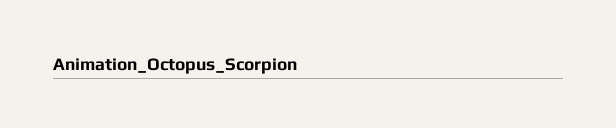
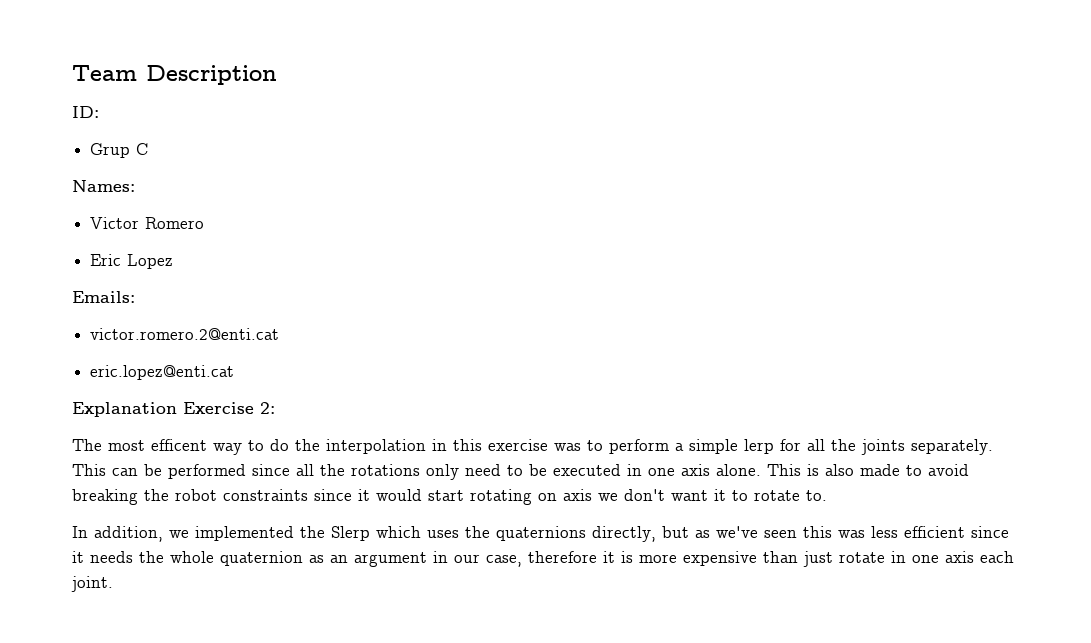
[53,58,297,74] Animation_Octopus_Scorpion -> [72,65,277,85] [72,106,99,118] [90,143,149,158] [72,180,135,192] [90,217,205,229] [90,254,174,269] [72,291,135,303] [90,328,280,340] [90,365,235,380] [72,402,275,417] [72,439,993,455] [72,464,969,480] [72,489,827,505] [72,526,1009,542] [72,551,1014,567] [71,576,113,592] Team Description // ID: // Grup C // Names: // Victor Romero // Eric Lopez // Emails: // victor.romero.2@enti.cat // eric.lopez@enti.cat // Explanation Exercise 2: // The most efficent way to do the interpolation in this exercise was to perform a simple lerp for all the joints separately. This can be performed since all the rotations only need to be executed in one axis alone. This is also made to avoid breaking the robot constraints since it would start rotating on axis we don't want it to rotate to. // In addition, we implemented the Slerp which uses the quaternions directly, but as we've seen this was less efficient since it needs the whole quaternion as an argument in our case, therefore it is more expensive than just rotate in one axis each joint.

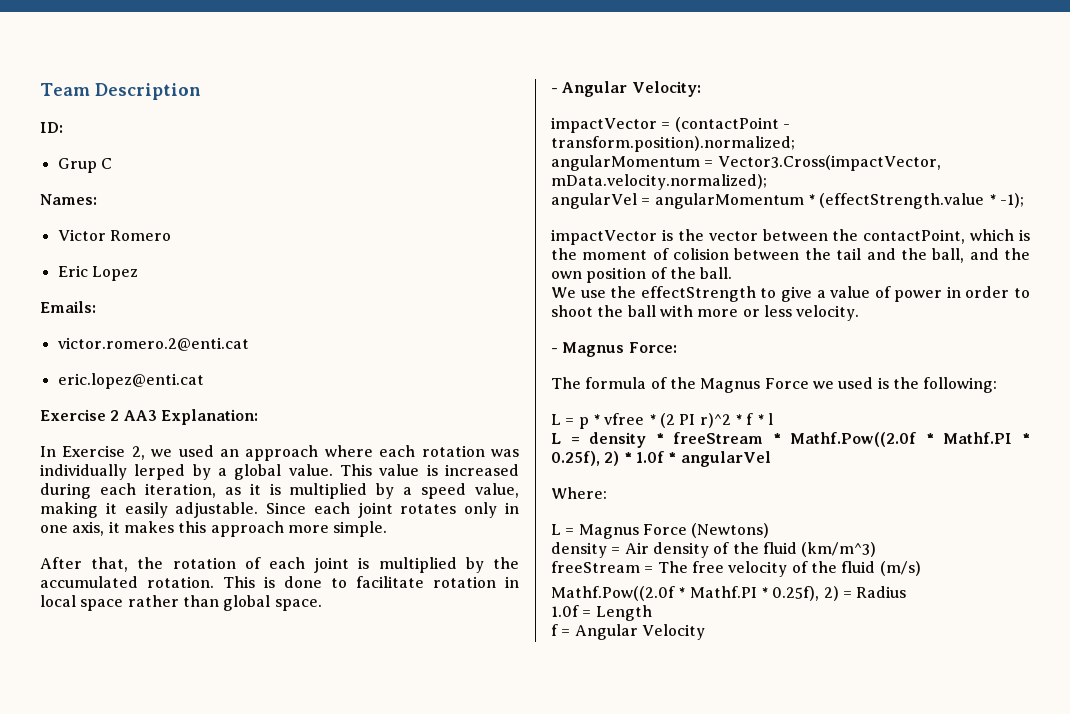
[72,402,275,417] [72,439,993,455] [72,464,969,480] [72,489,827,505] [72,526,1009,542] [72,551,1014,567] [71,576,113,592] Explanation Exercise 2: // The most efficent way to do the interpolation in this exercise was to perform a simple lerp for all the joints separately. This can be performed since all the rotations only need to be executed in one axis alone. This is also made to avoid breaking the robot constraints since it would start rotating on axis we don't want it to rotate to. // In addition, we implemented the Slerp which uses the quaternions directly, but as we've seen this was less efficient since it needs the whole quaternion as an argument in our case, therefore it is more expensive than just rotate in one axis each joint. -> [40,409,258,425] [40,445,519,461] [40,464,519,480] [40,483,519,499] [40,502,519,518] [40,521,388,537] [40,557,519,573] [40,576,519,588] [40,595,322,611] [551,81,701,97] [551,117,790,133] [551,136,795,152] [551,155,941,171] [551,174,767,190] [551,193,1024,209] [551,229,1030,245] [551,248,1030,263] [551,267,733,283] [551,286,1030,302] [551,305,860,321] [551,342,677,357] [551,377,998,393] [551,413,773,429] [551,432,1030,448] [551,451,771,467] [551,487,607,499] [551,523,770,539] [551,542,877,558] [551,561,921,577] [551,586,907,601] [551,605,652,621] [551,624,705,640] Exercise 2 AA3 Explanation: // In Exercise 2, we used an approach where each rotation was individually lerped by a global value. This value is increased during each iteration, as it is multiplied by a speed value, making it easily adjustable. Since each joint rotates only in one axis, it makes this approach more simple. // After that, the rotation of each joint is multiplied by the accumulated rotation. This is done to facilitate rotation in local space rather than global space. // - Angular Velocity: // impactVector = (contactPoint - transform.position).normalized; // angularMomentum = Vector3.Cross(impactVector, mData.velocity.normalized); // angularVel = angularMomentum * (effectStrength.value * -1); // impactVector is the vector between the contactPoint, which is the moment of colision between the tail and the ball, and the own position of the ball. // We use the effectStrength to give a value of power in order to shoot the ball with more or less velocity. // - Magnus Force: // The formula of the Magnus Force we used is the following: // L = p * vfree * (2 PI r)^2 * f * l // L = density * freeStream * Mathf.Pow((2.0f * Mathf.PI * 0.25f), 2) * 1.0f * angularVel // Where: // L = Magnus Force (Newtons) // density = Air density of the fluid (km/m^3) // freeStream = The free velocity of the fluid (m/s) // Mathf.Pow((2.0f * Mathf.PI * 0.25f), 2) = Radius // 1.0f = Length // f = Angular Velocity

